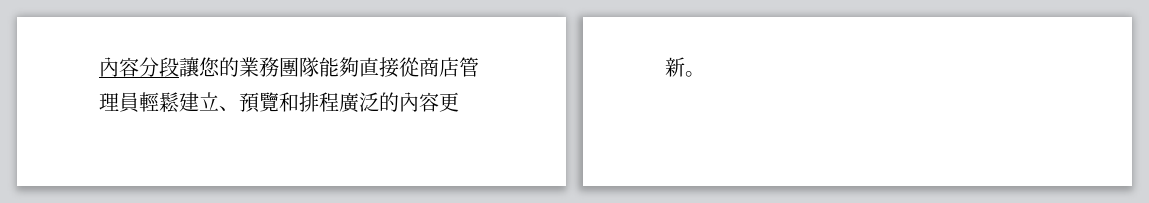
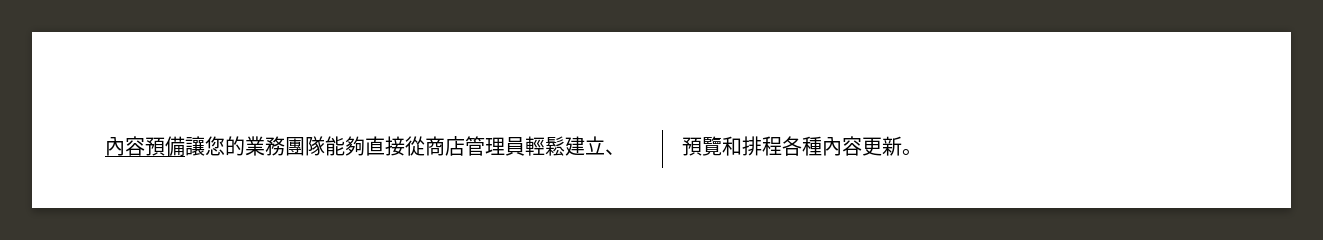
[99,57,179,77] 內容分段 -> [105,136,185,157] 內容預備
[339,92,399,113] 廣泛的 -> [782,136,822,156] 各種

